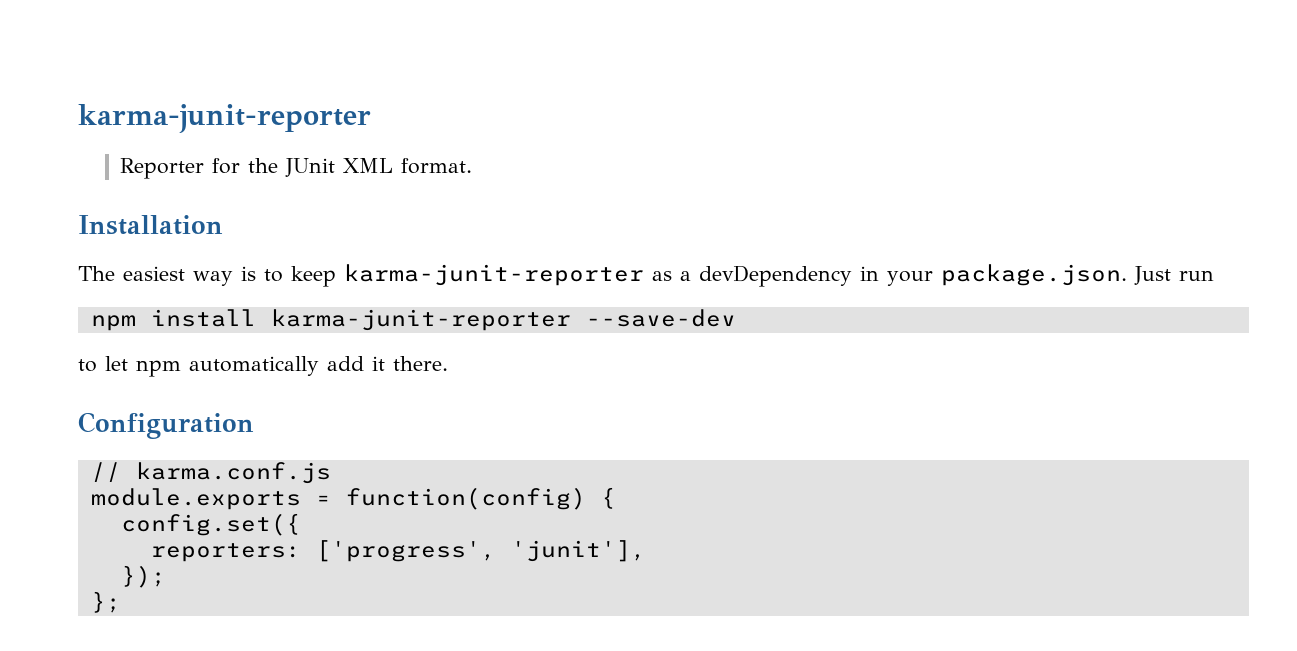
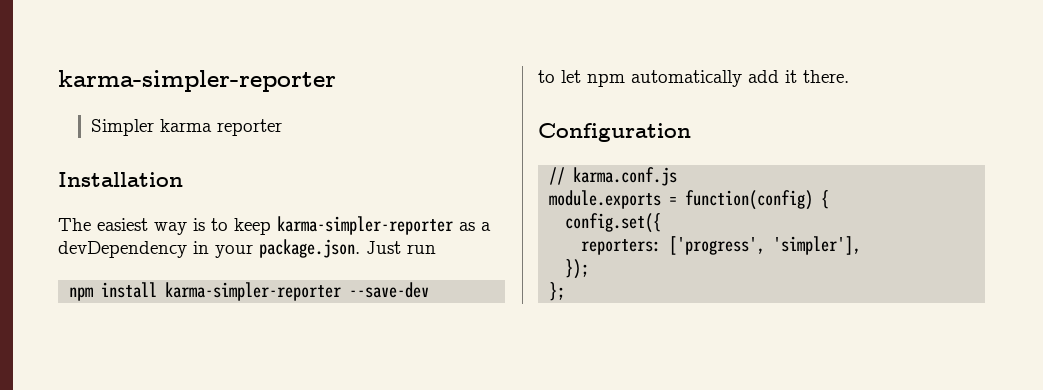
[78,104,371,133] [120,158,473,179] karma-junit-reporter // Reporter for the JUnit XML format. -> [58,70,336,92] [91,119,283,136] karma-simpler-reporter // Simpler karma reporter
[344,264,644,286] karma-junit-reporter -> [277,216,453,235] karma-simpler-reporter
[270,309,571,331] karma-junit-reporter -> [165,282,342,301] karma-simpler-reporter
[510,540,646,562] 'junit'], -> [773,236,862,255] 'simpler'],

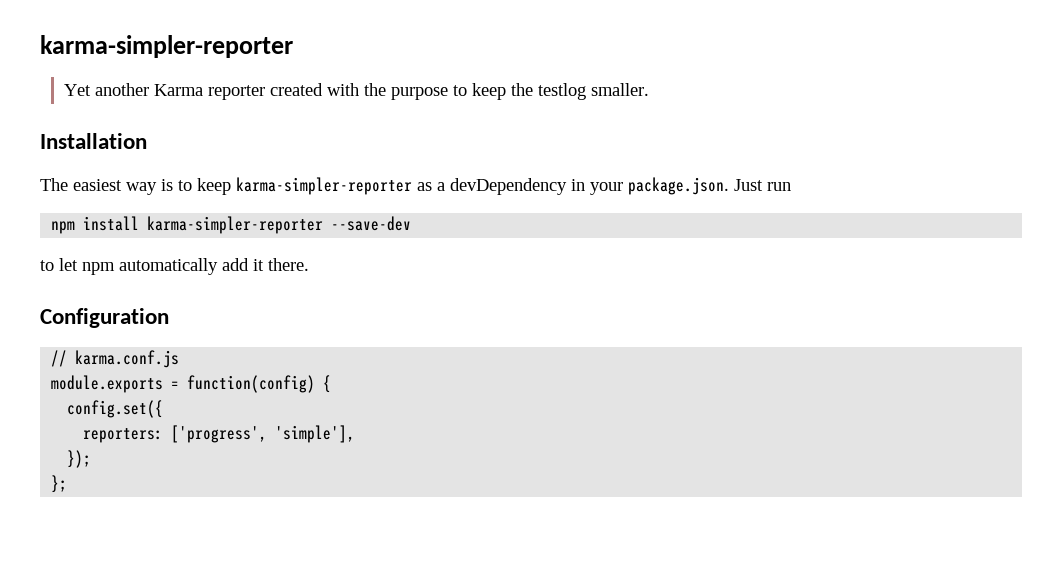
[91,119,283,136] Simpler karma reporter -> [64,83,650,100] Yet another Karma reporter created with the purpose to keep the testlog smaller.
[773,236,862,255] 'simpler'], -> [275,425,356,443] 'simple'],

